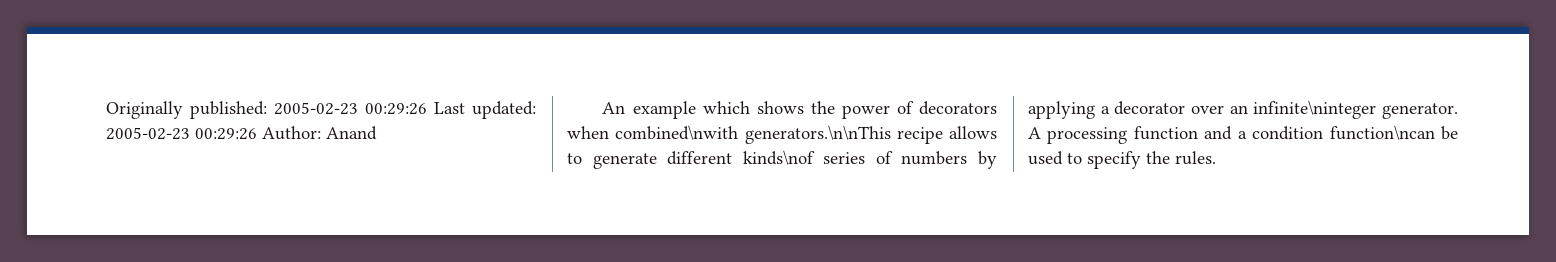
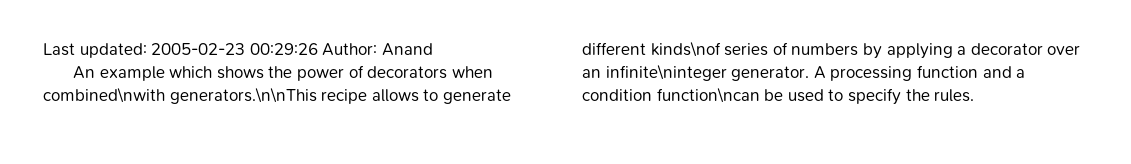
[106,101,427,119] Originally published: 2005-02-23 00:29:26 -> (43, 49) none

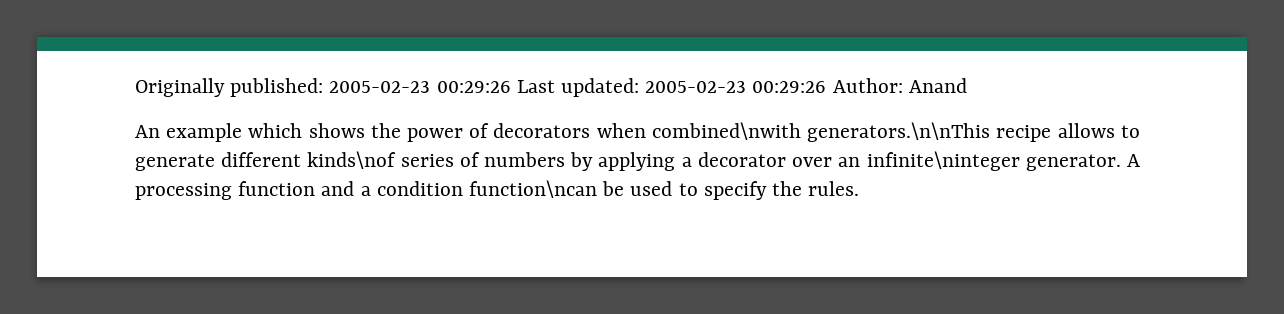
(43, 49) none -> [135,78,511,97] Originally published: 2005-02-23 00:29:26

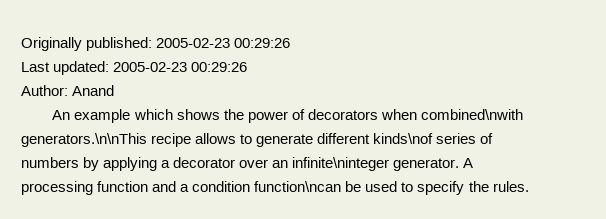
(511, 87) none -> (291, 43) //
(827, 87) none -> (248, 67) //

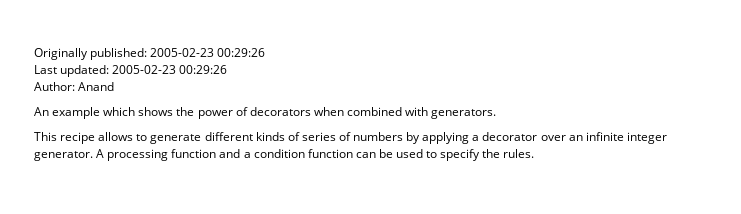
[420,109,523,120] [21,133,147,147] combined\nwith generators.\n\nThis -> [346,107,497,119] [34,132,57,141] combined with generators. // This
[373,133,434,144] kinds\nof -> [255,132,300,141] kinds of
[292,157,390,171] infinite\ninteger -> [585,132,667,144] infinite integer
[254,181,342,192] function\ncan -> [307,149,376,158] function can

